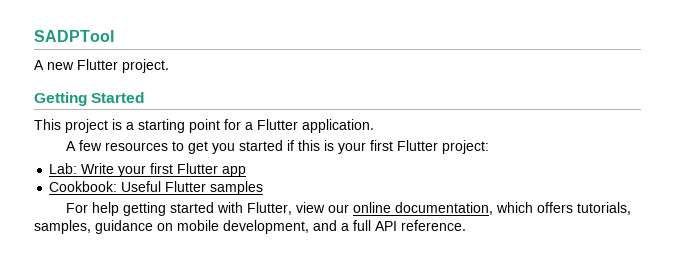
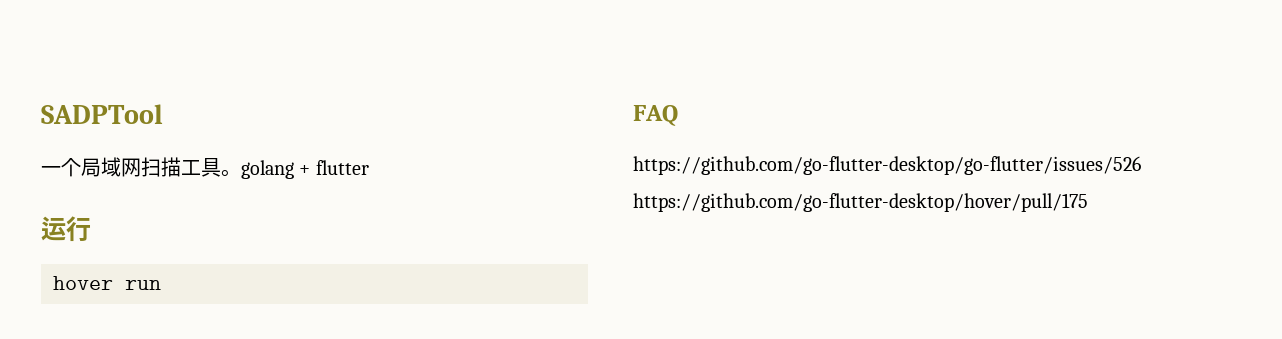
[34,59,169,73] [34,92,145,106] [34,119,374,133] [66,140,490,154] [49,163,247,177] [49,181,264,195] [66,202,632,216] [34,220,466,234] A new Flutter project. // Getting Started // This project is a starting point for a Flutter application. // A few resources to get you started if this is your first Flutter project: // Lab: Write your first Flutter app // Cookbook: Useful Flutter samples // For help getting started with Flutter, view our online documentation, which offers tutorials, samples, guidance on mobile development, and a full API reference. -> [41,157,369,179] [41,216,91,242] [53,276,161,290] [633,105,678,126] [633,156,1141,175] [633,193,1088,212] 一个局域网扫描工具。golang + flutter // 运行 // hover run // FAQ // https://github.com/go-flutter-desktop/go-flutter/issues/526 https://github.com/go-flutter-desktop/hover/pull/175

